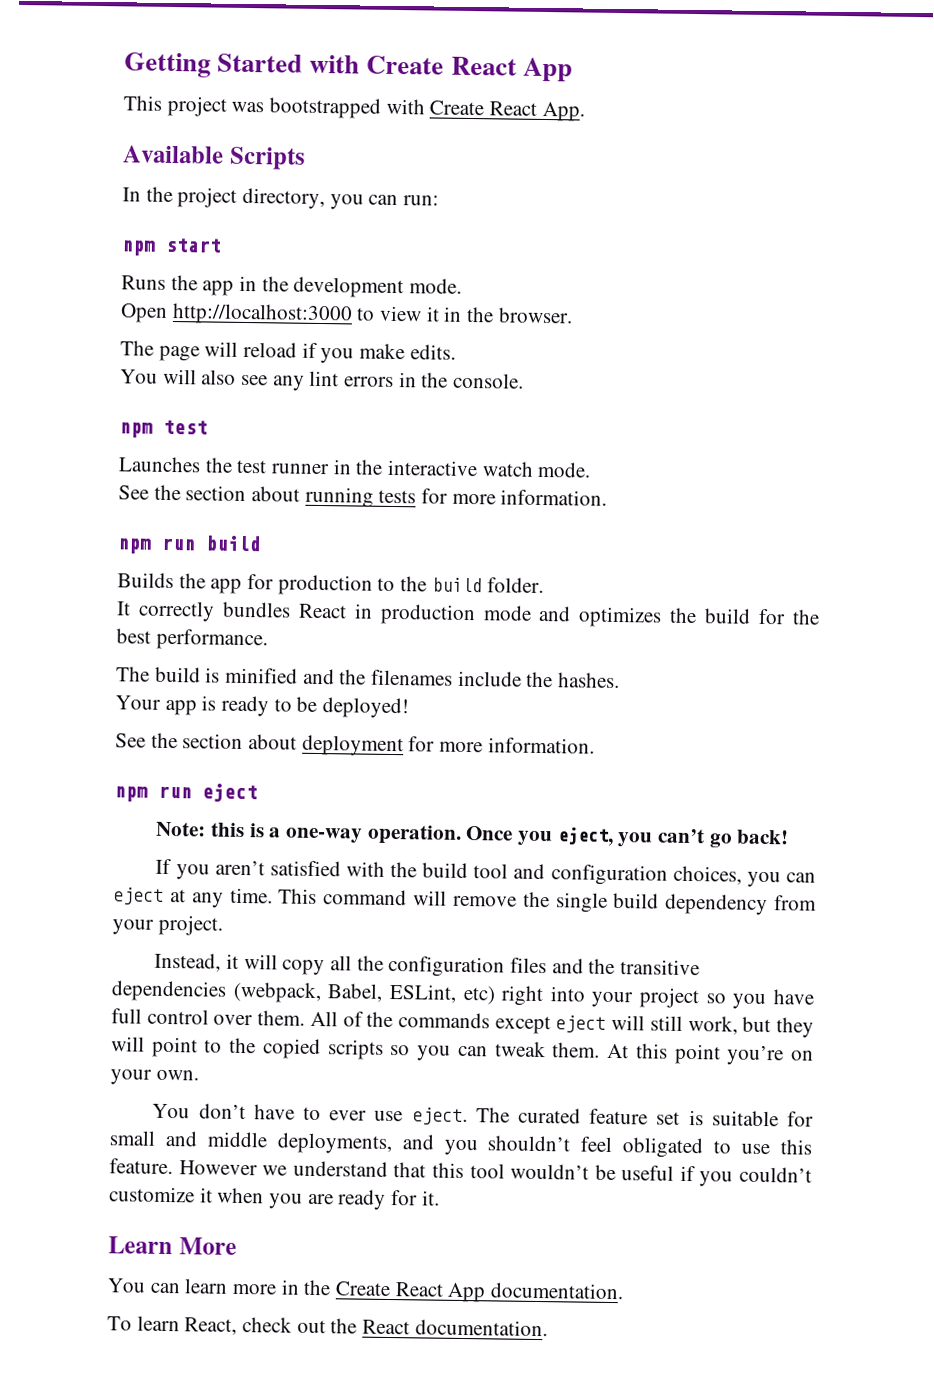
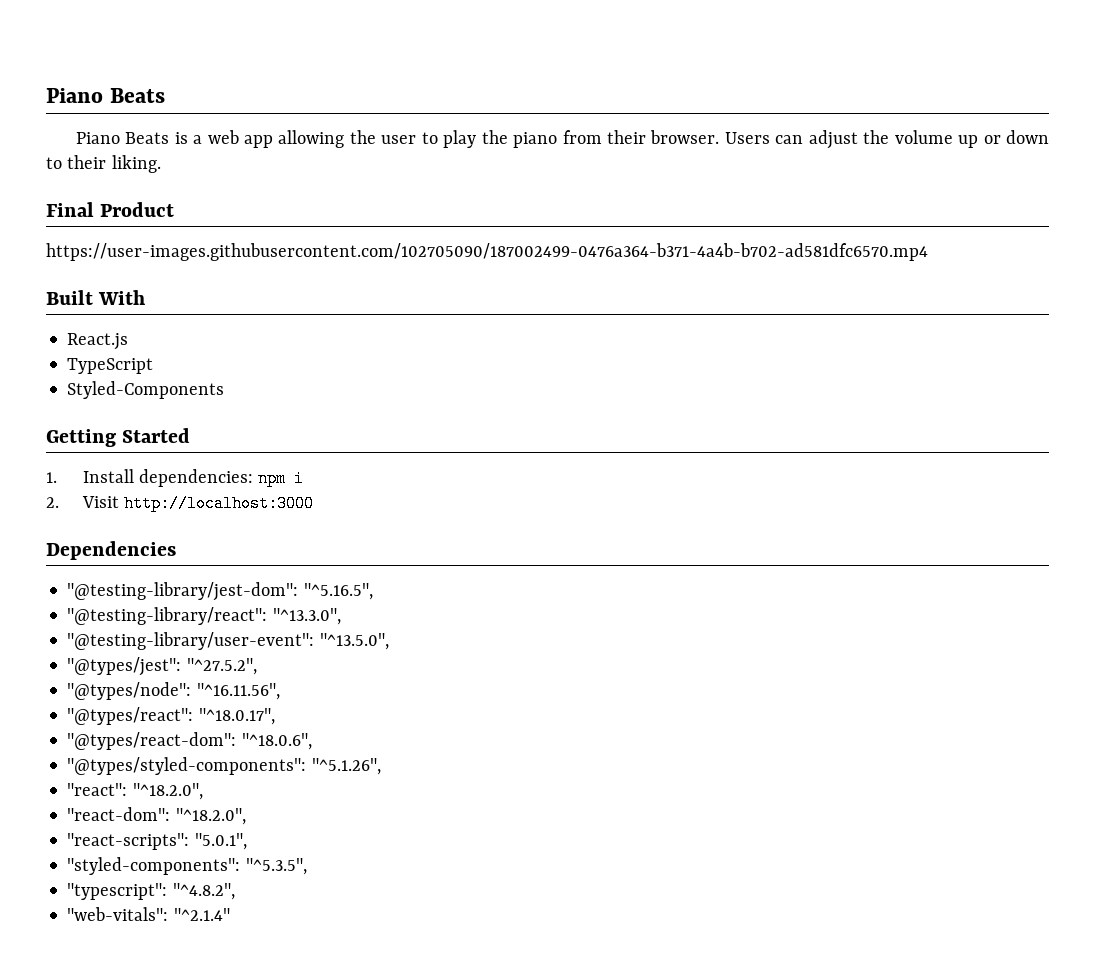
[124,52,573,83] [123,95,585,122] [123,145,306,170] [122,186,440,210] [121,237,222,256] [121,274,463,299] [120,303,573,326] [120,340,456,364] [120,368,525,391] [119,419,208,438] [118,456,592,478] [118,484,608,508] [117,535,262,554] [117,572,545,596] [116,600,820,628] [116,628,268,651] [116,666,621,689] [115,695,410,719] [115,732,595,757] [114,783,258,803] [156,821,790,848] [155,858,816,888] [113,887,817,916] [112,914,223,936] [154,952,701,978] [111,980,815,1010] [111,1008,814,1038] [111,1036,815,1066] [110,1069,199,1085] [152,1103,815,1127] [109,1130,812,1159] [109,1158,812,1187] [109,1186,440,1210] [108,1236,237,1255] [107,1278,625,1303] [107,1315,548,1337] Getting Started with Create React App // This project was bootstrapped with Create React App. // Available Scripts // In the project directory, you can run: // npm start // Runs the app in the development mode. // Open http://localhost:3000 to view it in the browser. // The page will reload if you make edits. // You will also see any lint errors in the console. // npm test // Launches the test runner in the interactive watch mode. // See the section about running tests for more information. // npm run build // Builds the app for production to the build folder. // It correctly bundles React in production mode and optimizes the build for the best performance. // The build is minified and the filenames include the hashes. // Your app is ready to be deployed! // See the section about deployment for more information. // npm run eject // Note: this is a one-way operation. Once you eject, you can’t go back! // If you aren’t satisfied with the build tool and configuration choices, you can eject at any time. This command will remove the single build dependency from your project. // Instead, it will copy all the configuration files and the transitive dependencies (webpack, Babel, ESLint, etc) right into your project so you have full control over them. All of the commands except eject will still work, but they will point to the copied scripts so you can tweak them. At this point you’re on your own. // You don’t have to ever use eject. The curated feature set is suitable for small and middle deployments, and you shouldn’t feel obligated to use this feature. However we understand that this tool wouldn’t be useful if you couldn’t customize it when you are ready for it. // Learn More // You can learn more in the Create React App documentation. // To learn React, check out the React documentation. -> [46,88,165,103] [75,130,1049,149] [46,155,161,173] [46,202,175,217] [46,243,928,261] [46,290,146,305] [67,333,129,350] [67,358,154,374] [67,381,225,399] [46,428,191,447] [46,469,305,487] [46,495,314,512] [46,541,176,560] [67,582,373,601] [67,607,341,625] [67,632,389,650] [67,657,257,676] [67,682,280,700] [67,707,275,725] [67,732,312,750] [67,757,381,775] [67,783,203,800] [67,807,246,825] [67,833,247,850] [67,857,307,875] [67,883,235,900] [67,907,230,921] Piano Beats // Piano Beats is a web app allowing the user to play the piano from their browser. Users can adjust the volume up or down to their liking. // Final Product // https://user-images.githubusercontent.com/102705090/187002499-0476a364-b371-4a4b-b702-ad581dfc6570.mp4 // Built With // React.js // TypeScript // Styled-Components // Getting Started // 1. Install dependencies: npm i // 2. Visit http://localhost:3000 // Dependencies // "@testing-library/jest-dom": "^5.16.5", // "@testing-library/react": "^13.3.0", // "@testing-library/user-event": "^13.5.0", // "@types/jest": "^27.5.2", // "@types/node": "^16.11.56", // "@types/react": "^18.0.17", // "@types/react-dom": "^18.0.6", // "@types/styled-components": "^5.1.26", // "react": "^18.2.0", // "react-dom": "^18.2.0", // "react-scripts": "5.0.1", // "styled-components": "^5.3.5", // "typescript": "^4.8.2", // "web-vitals": "^2.1.4"

